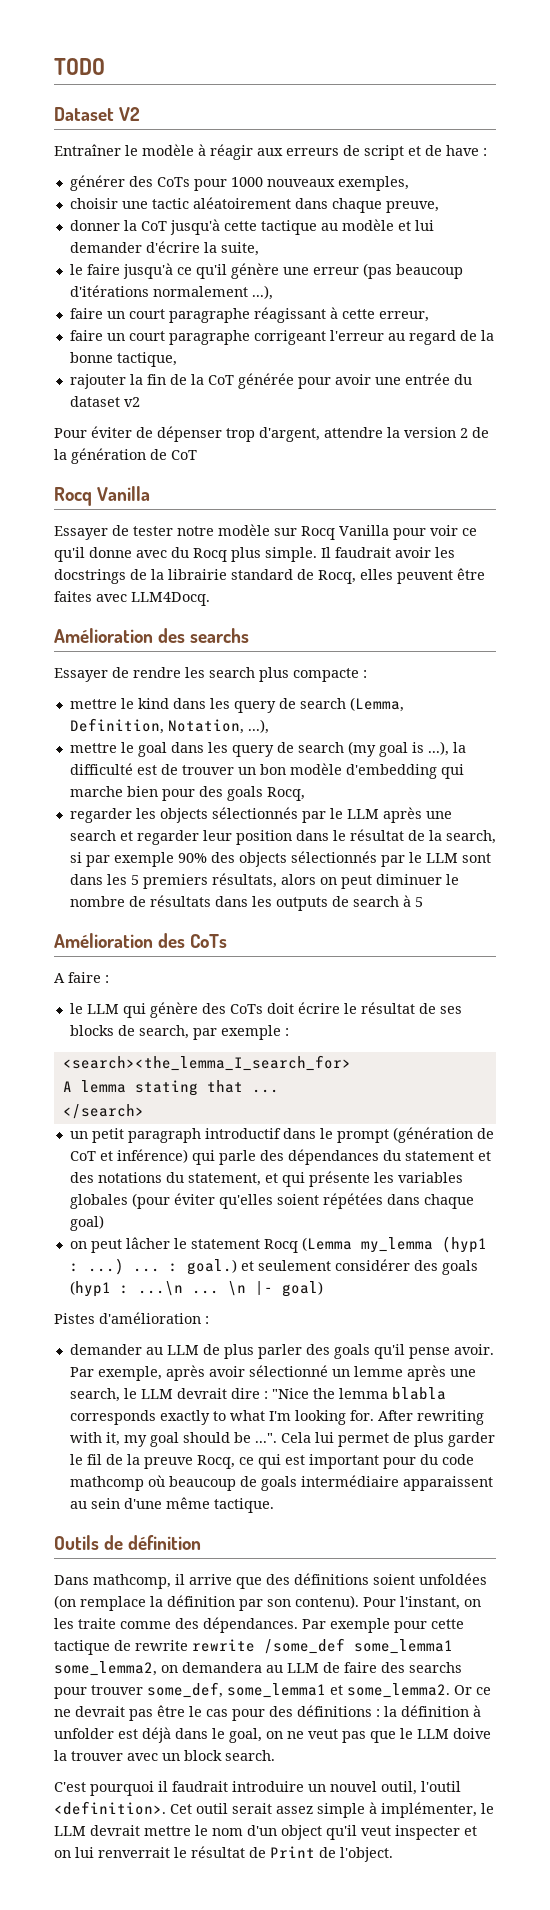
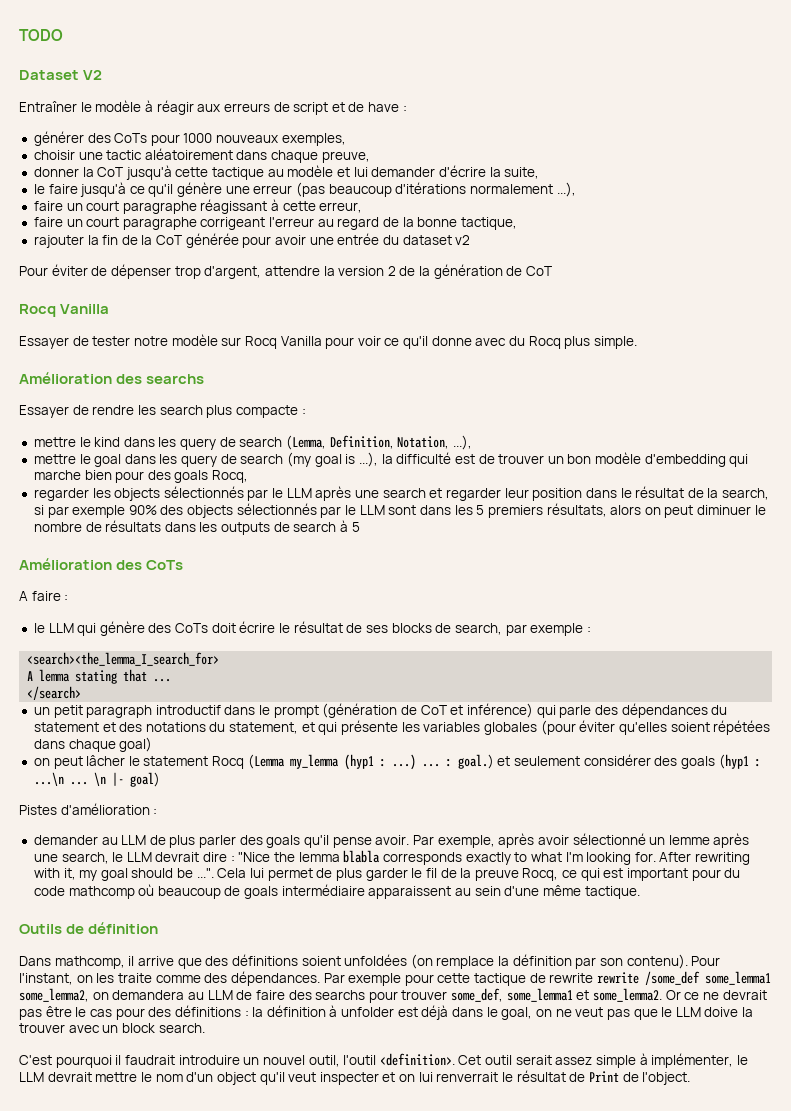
[321,547,455,558] [54,568,485,584] [54,591,210,606] Il faudrait avoir les docstrings de la librairie standard de Rocq, elles peuvent être faites avec LLM4Docq. -> (637, 342) none

